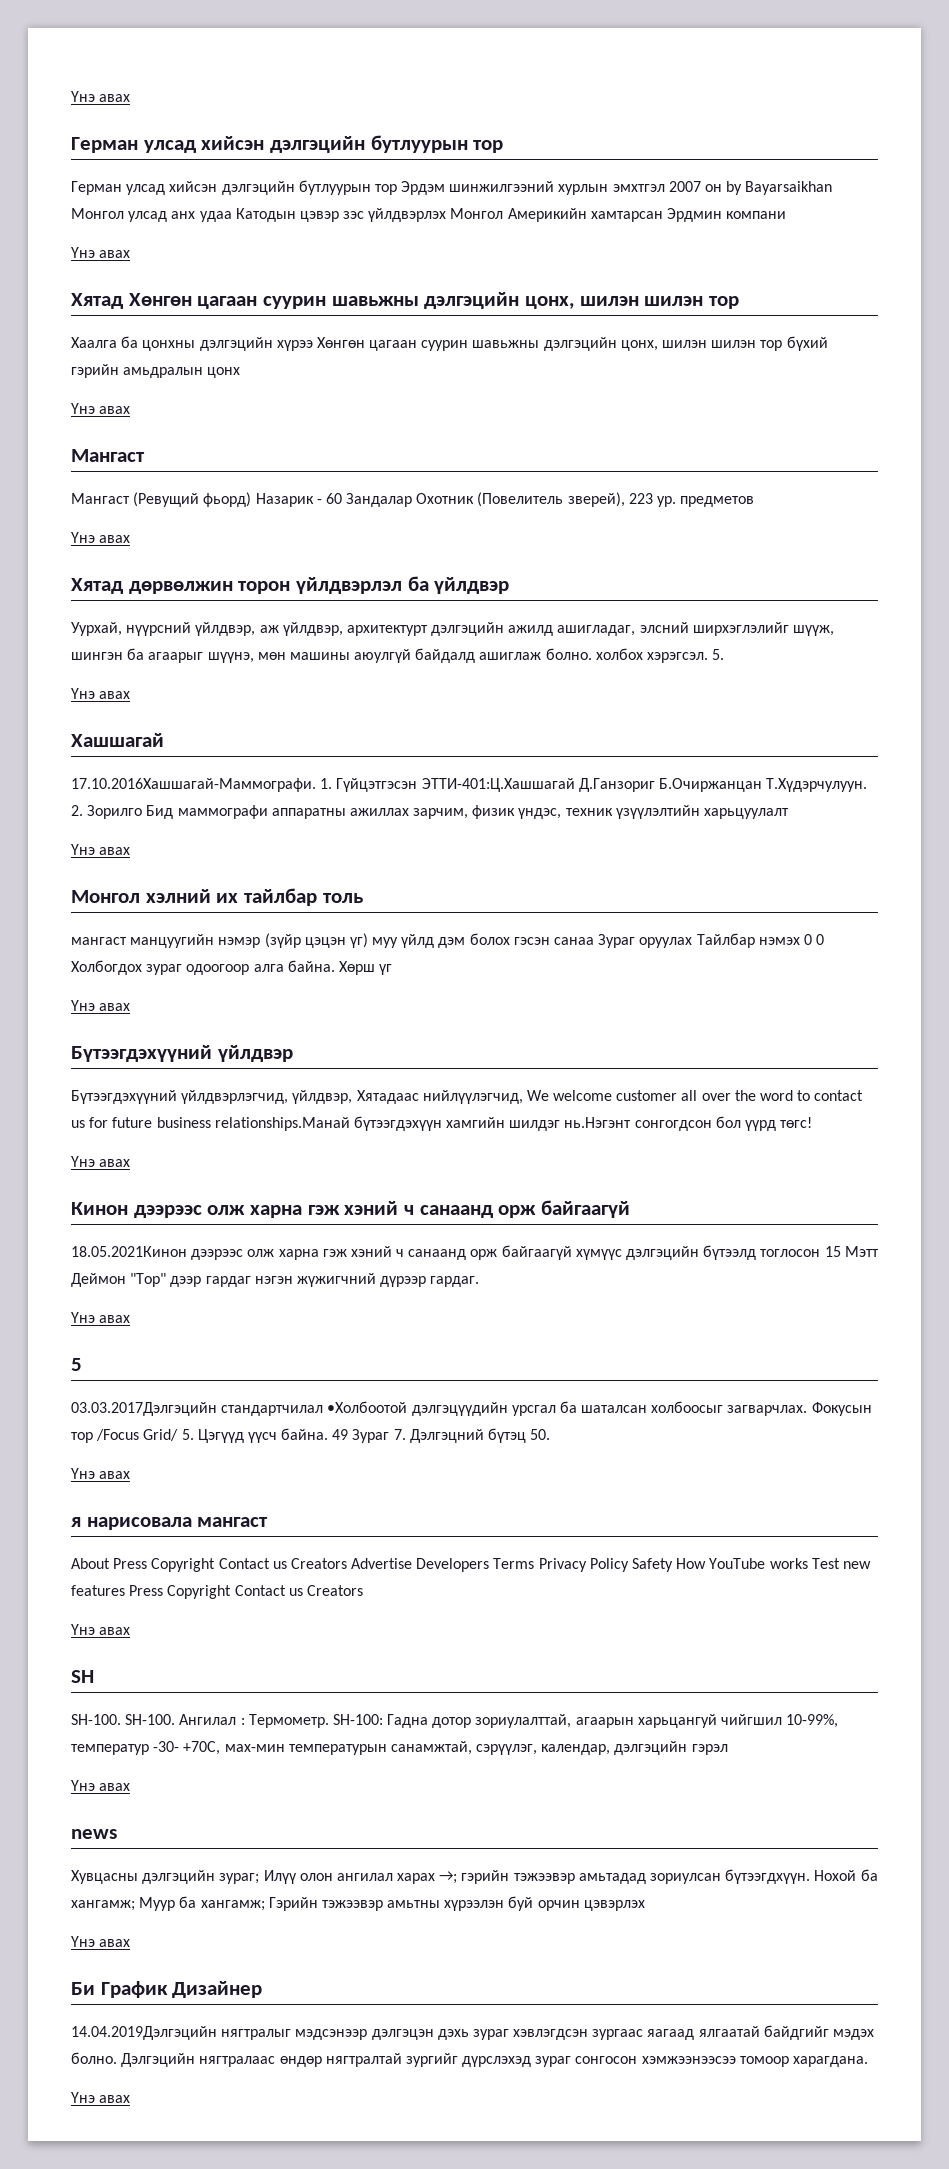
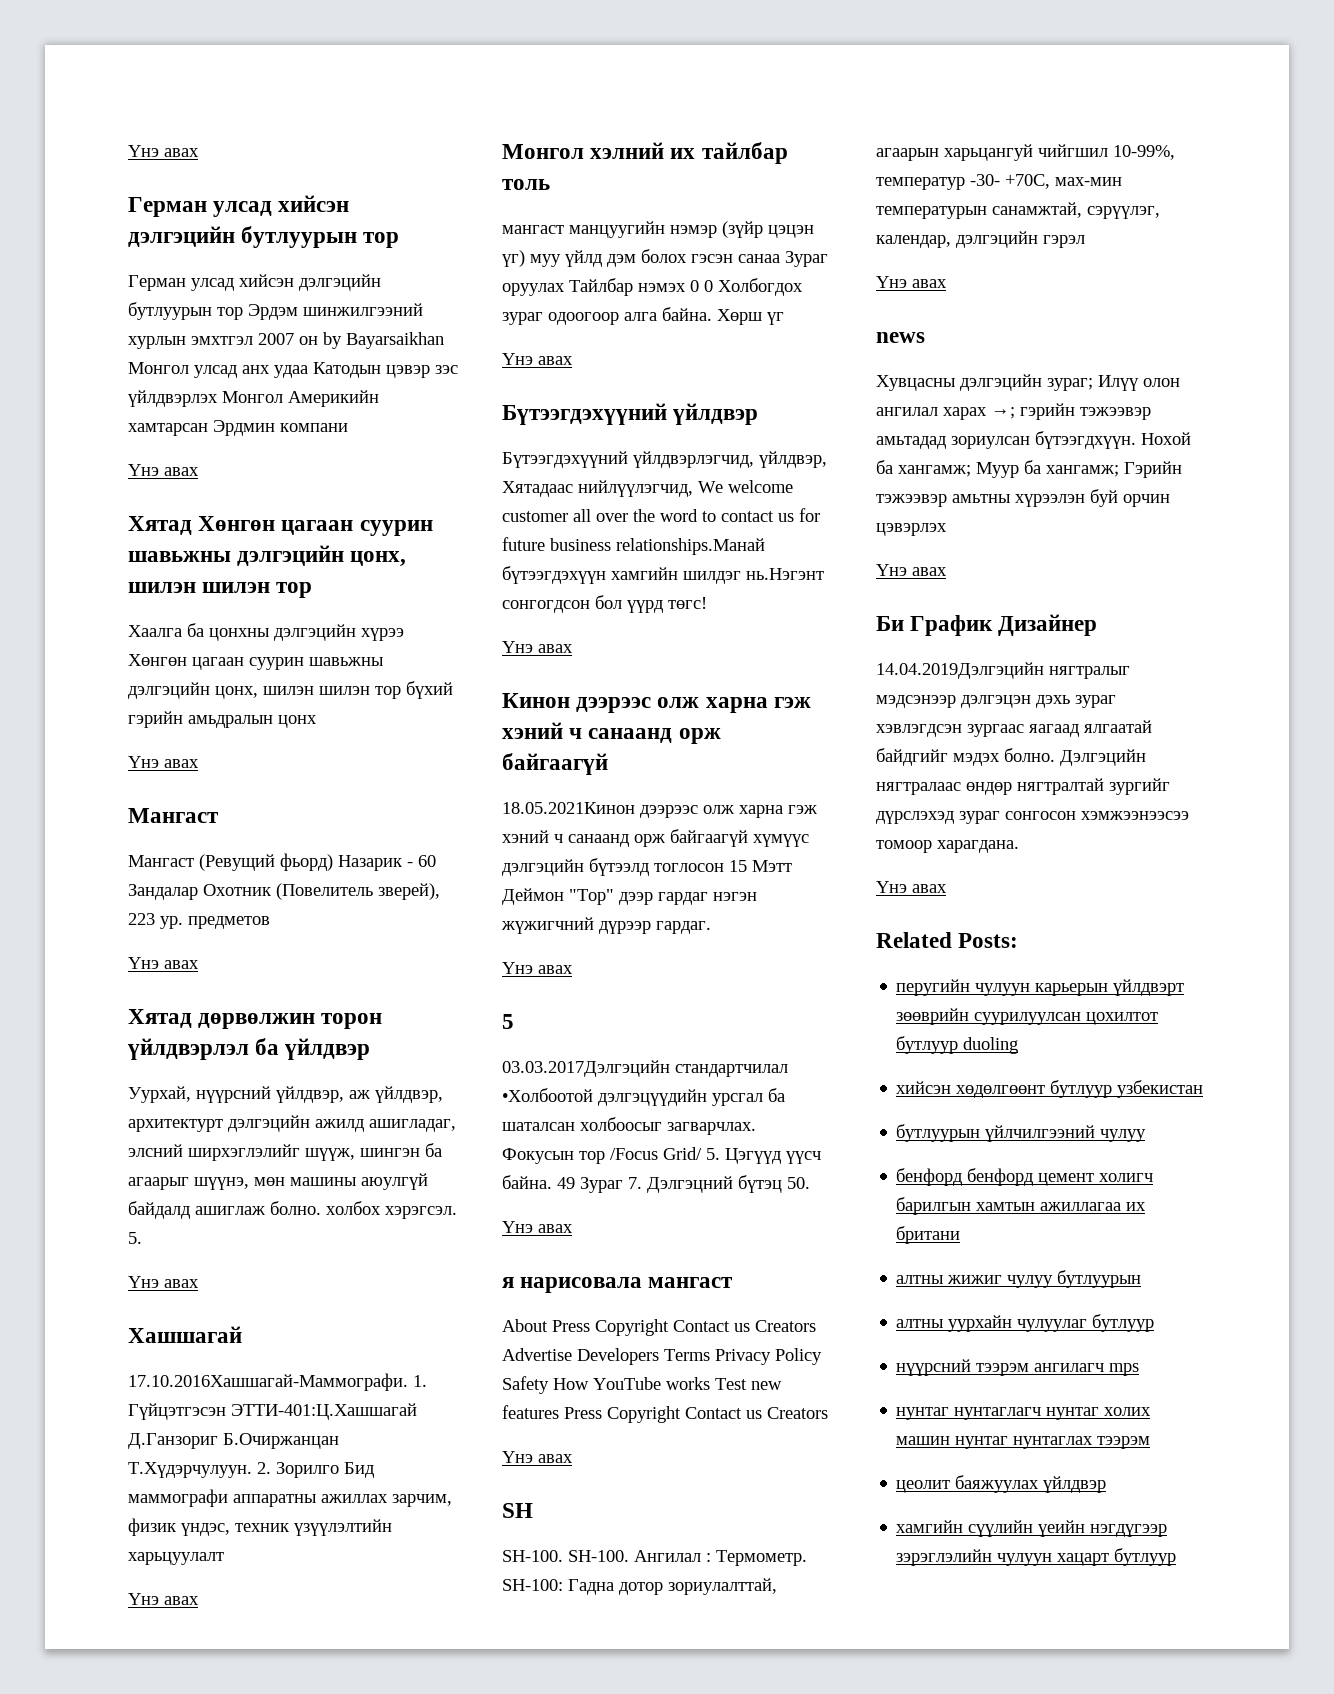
(131, 2099) none -> [876,932,1019,948] [896,979,1185,996] [896,1008,1159,1025] [896,1036,1019,1054] [896,1080,1204,1098] [896,1124,1147,1142] [896,1168,1154,1186] [896,1197,1147,1215] [896,1226,961,1244] [896,1270,1142,1288] [896,1314,1155,1332] [896,1359,1140,1376] [896,1407,1152,1420] [896,1436,1151,1449] [896,1475,1107,1493] [896,1520,1168,1537] [896,1548,1177,1566] // Related Posts: // перугийн чулуун карьерын үйлдвэрт зөөврийн суурилуулсан цохилтот бутлуур duoling // хийсэн хөдөлгөөнт бутлуур узбекистан // бутлуурын үйлчилгээний чулуу // бенфорд бенфорд цемент холигч барилгын хамтын ажиллагаа их британи // алтны жижиг чулуу бутлуурын // алтны уурхайн чулуулаг бутлуур // нүүрсний тээрэм ангилагч mps // нунтаг нунтаглагч нунтаг холих машин нунтаг нунтаглах тээрэм // цеолит баяжуулах үйлдвэр // хамгийн сүүлийн үеийн нэгдүгээр зэрэглэлийн чулуун хацарт бутлуур

